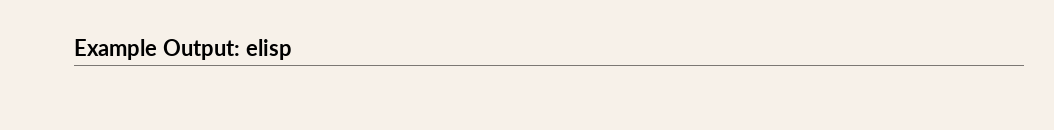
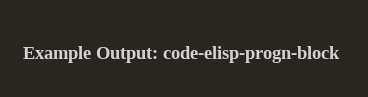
[245,39,292,60] elisp -> [163,46,340,63] code-elisp-progn-block

